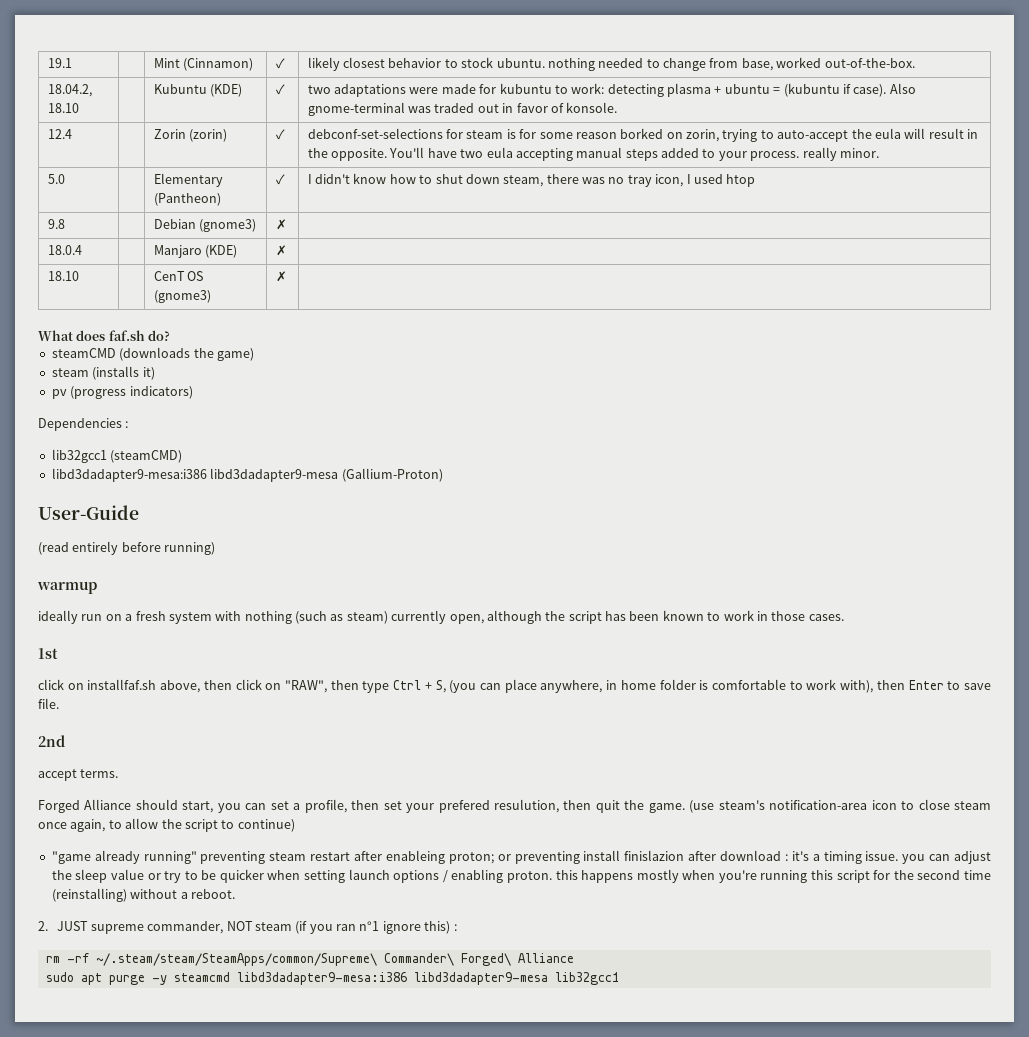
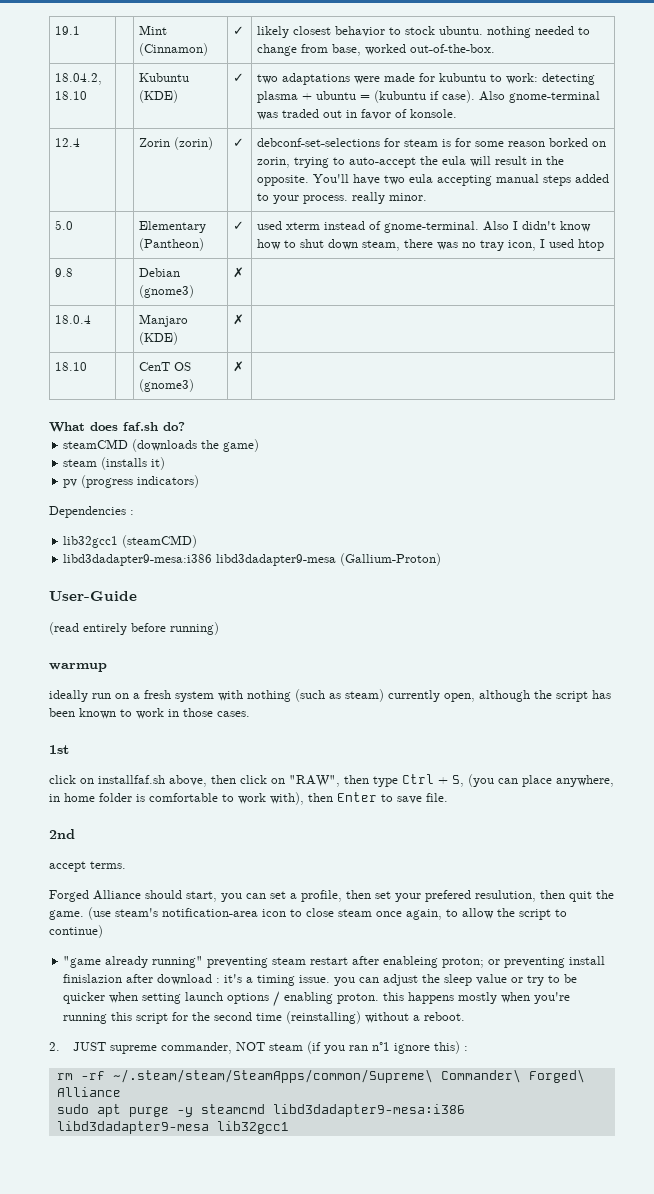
(285, 179) none -> [256,221,509,233] used xterm instead of gnome-terminal. Also

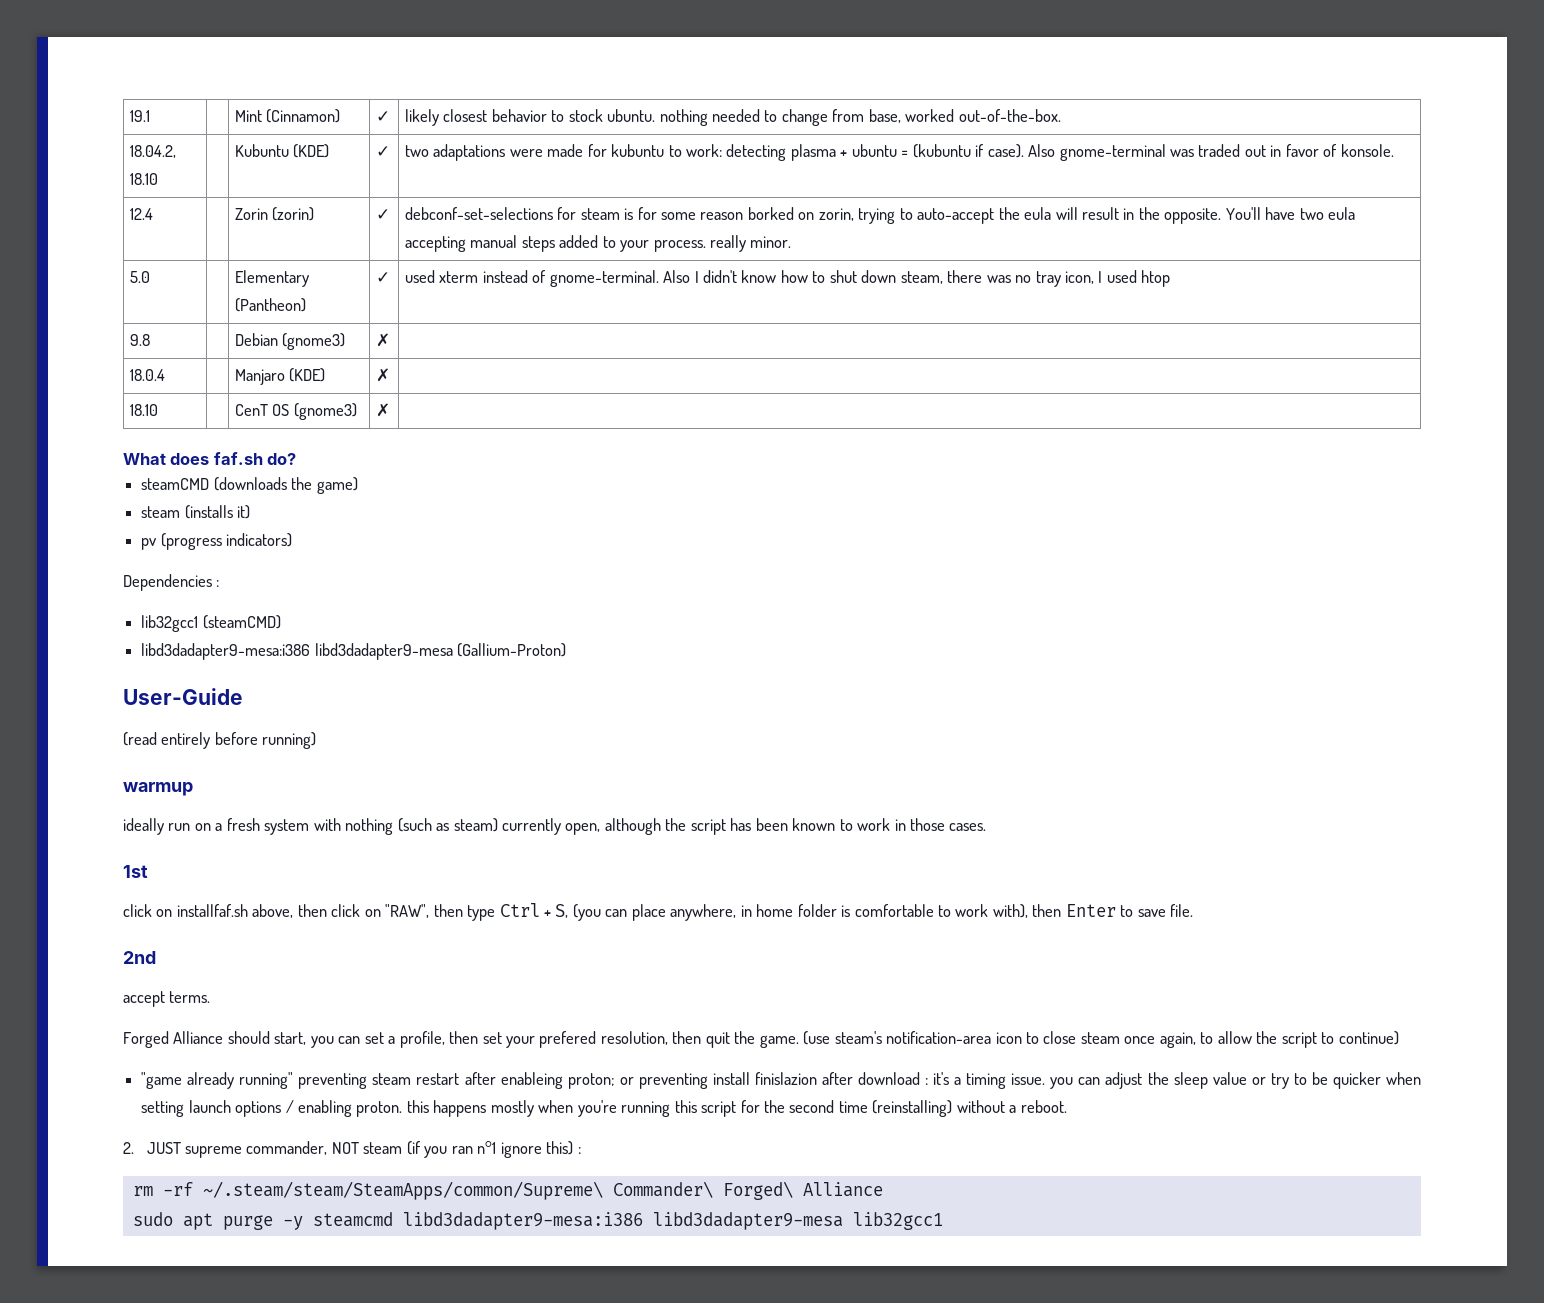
[475,890,536,902] resulution, -> [600,1031,668,1045] resolution,

